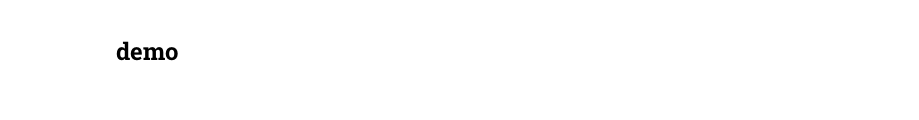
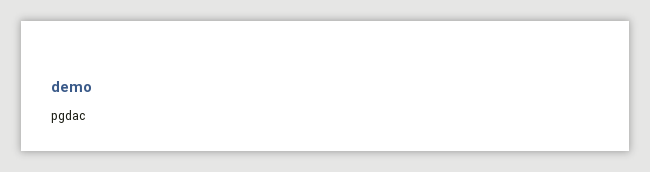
(178, 51) none -> [51,110,85,123] // pgdac

